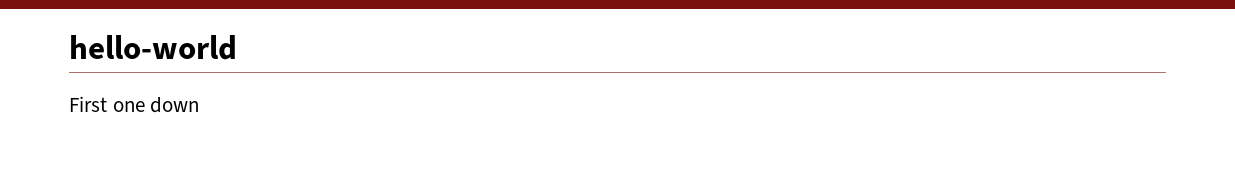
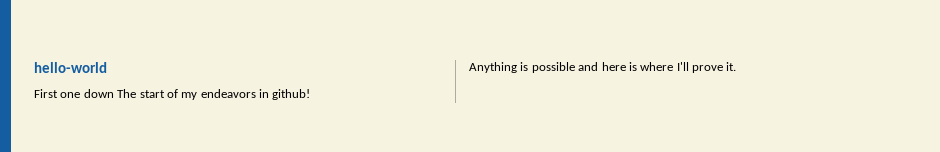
(200, 105) none -> [117,89,311,100] [469,62,737,73] The start of my endeavors in github! // Anything is possible and here is where I'll prove it.

